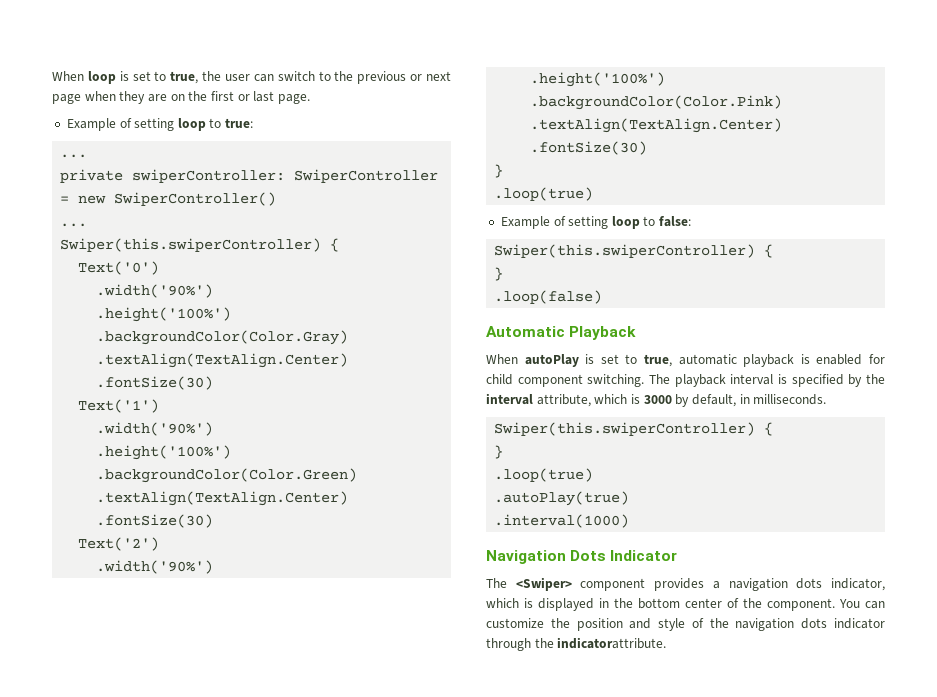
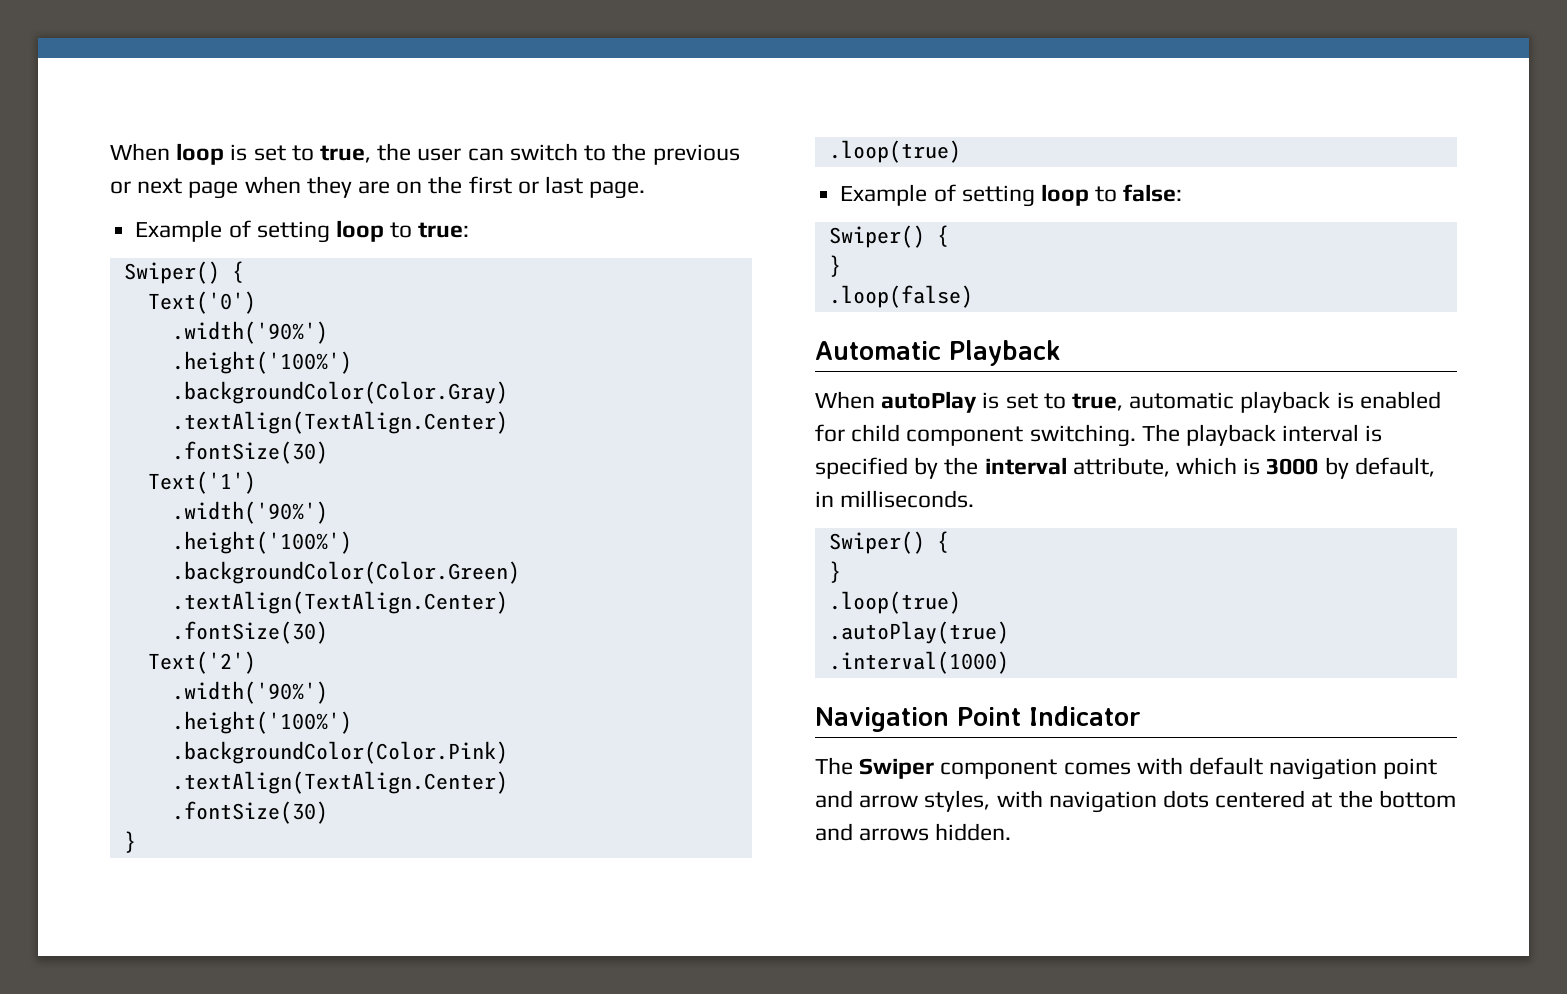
[60,154,88,158] [60,169,439,183] [60,192,277,206] [60,223,88,227] [60,238,322,252] ... // private swiperController: SwiperController = new SwiperController() // ... // Swiper(this.swiperController) -> [123,261,220,284] Swiper()
[494,244,756,258] Swiper(this.swiperController) -> [828,225,925,248] Swiper()
[494,422,756,436] Swiper(this.swiperController) -> [828,531,925,554] Swiper()
[570,550,607,561] Dots -> [957,707,1021,726] Point
[515,577,885,591] [486,598,885,611] [486,618,885,631] [486,637,667,651] <Swiper> component provides a navigation dots indicator, which is displayed in the bottom center of the component. You can customize the position and style of the navigation dots indicator through the indicatorattribute. -> [859,757,1438,780] [815,790,1456,813] [815,823,1012,841] Swiper component comes with default navigation point and arrow styles, with navigation dots centered at the bottom and arrows hidden.

